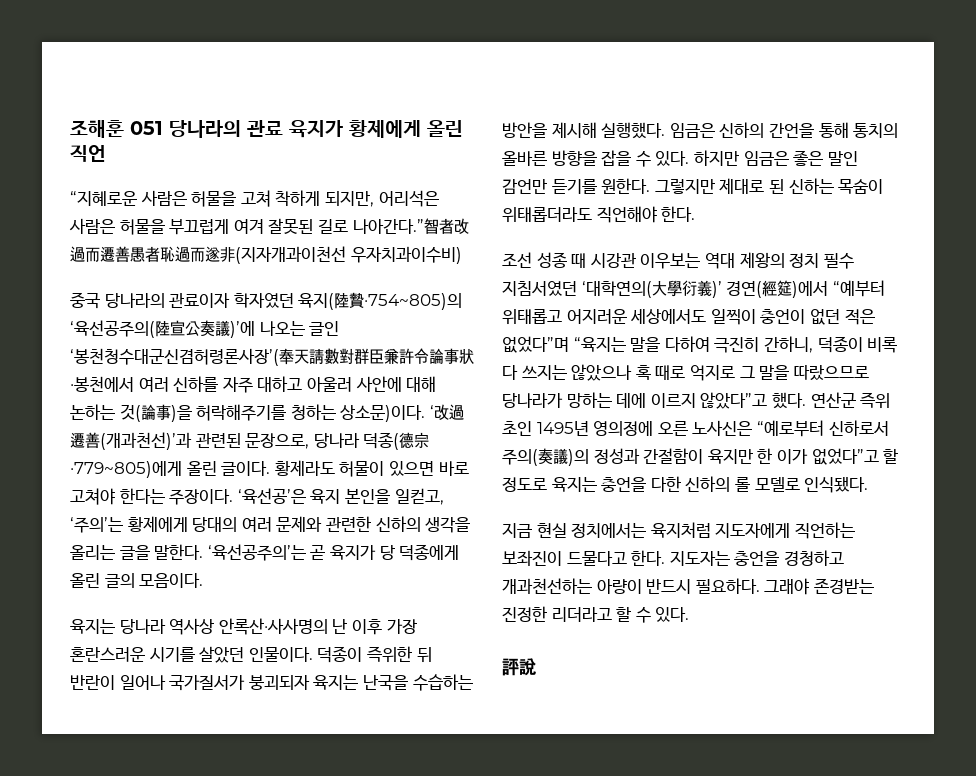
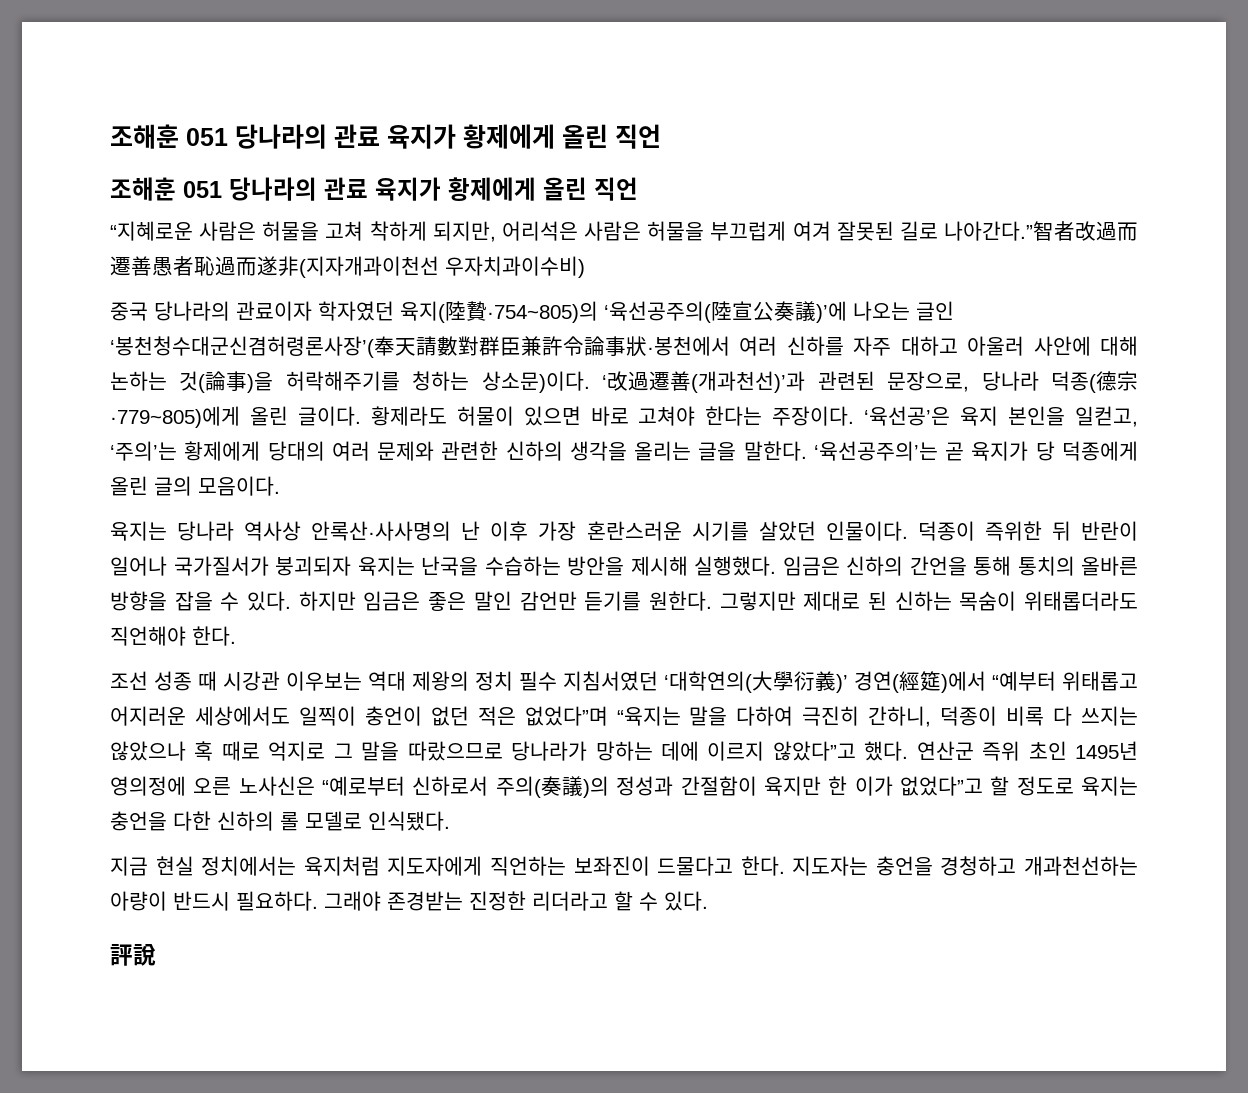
[70,120,463,138] [70,145,106,162] 조해훈 051 당나라의 관료 육지가 황제에게 올린 직언 -> [110,124,661,149] [110,177,638,201] 조해훈 051 당나라의 관료 육지가 황제에게 올린 직언 // 조해훈 051 당나라의 관료 육지가 황제에게 올린 직언

